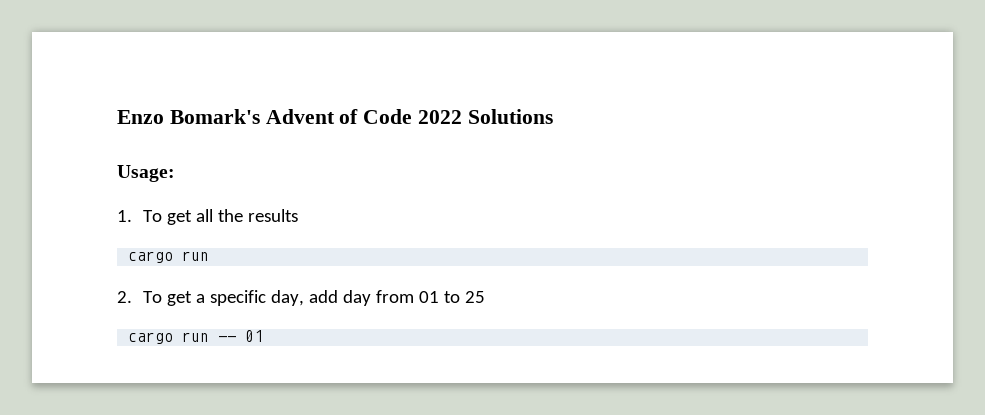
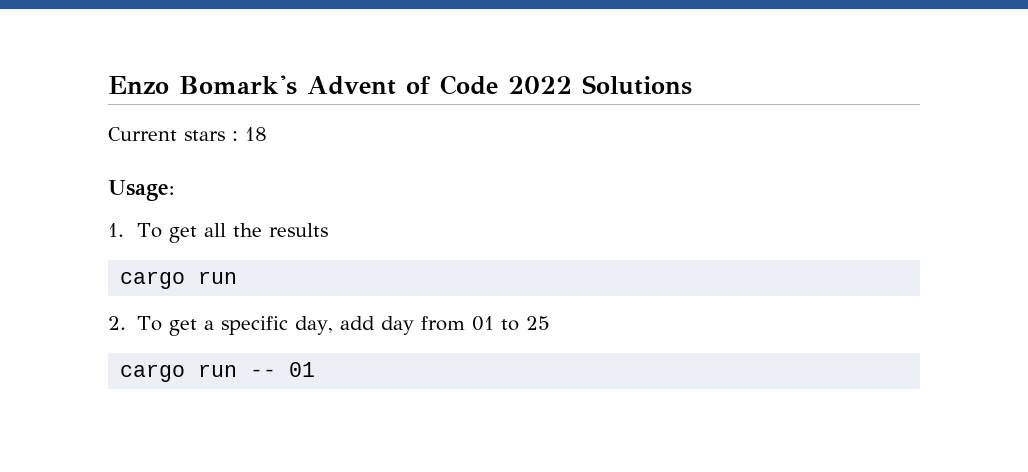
(553, 116) none -> [108,127,267,141] // Current stars : 18

